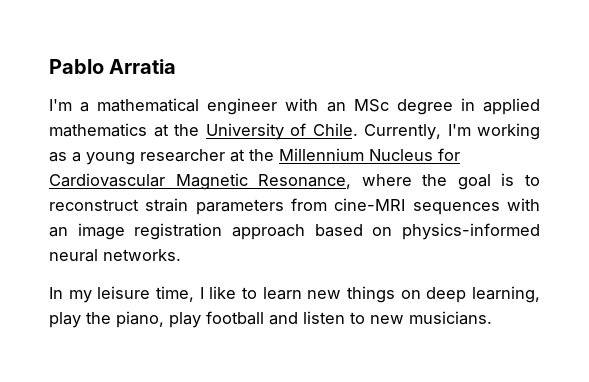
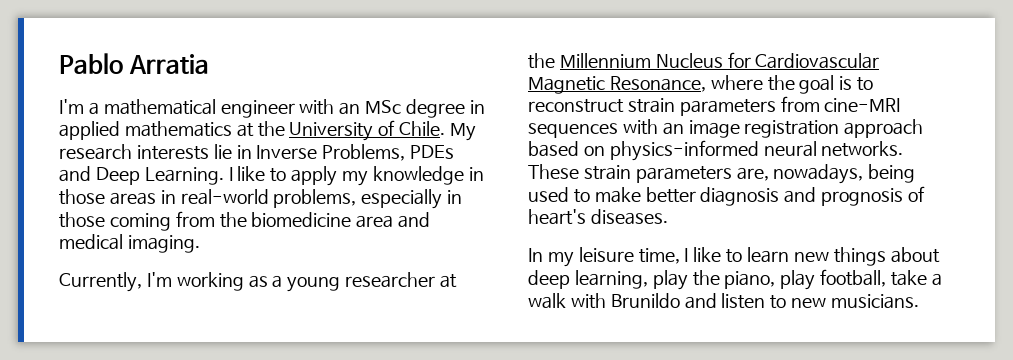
(358, 129) none -> [450,123,477,141] [59,144,455,161] [59,166,484,186] [59,189,463,209] [59,211,431,231] [59,234,200,253] My research interests lie in Inverse Problems, PDEs and Deep Learning. I like to apply my knowledge in those areas in real-world problems, especially in those coming from the biomedicine area and medical imaging. //
(181, 255) none -> [528,164,916,184] [528,186,926,206] [528,209,668,225] These strain parameters are, nowadays, being used to make better diagnosis and prognosis of heart's diseases.
[400,290,421,299] on -> [890,247,940,263] about
[206,311,264,325] football -> [820,269,942,287] [528,293,680,309] football, take a walk with Brunildo

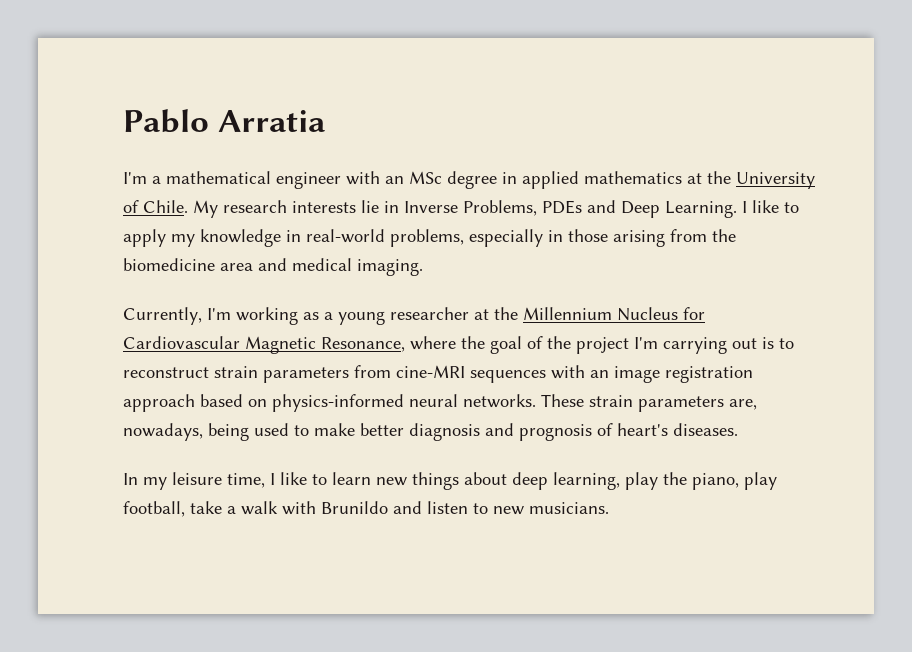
[59,189,176,205] those areas in -> (301, 236) none
[109,213,171,231] coming -> [613,230,665,247] arising
(835, 84) none -> [527,336,757,354] of the project I'm carrying out

